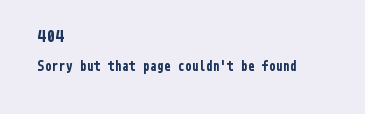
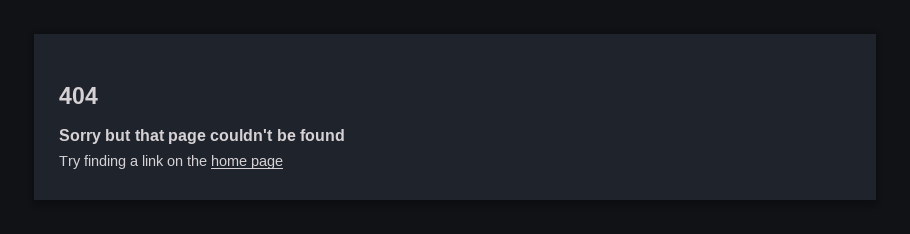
(296, 65) none -> [59,155,283,169] // Try finding a link on the home page

